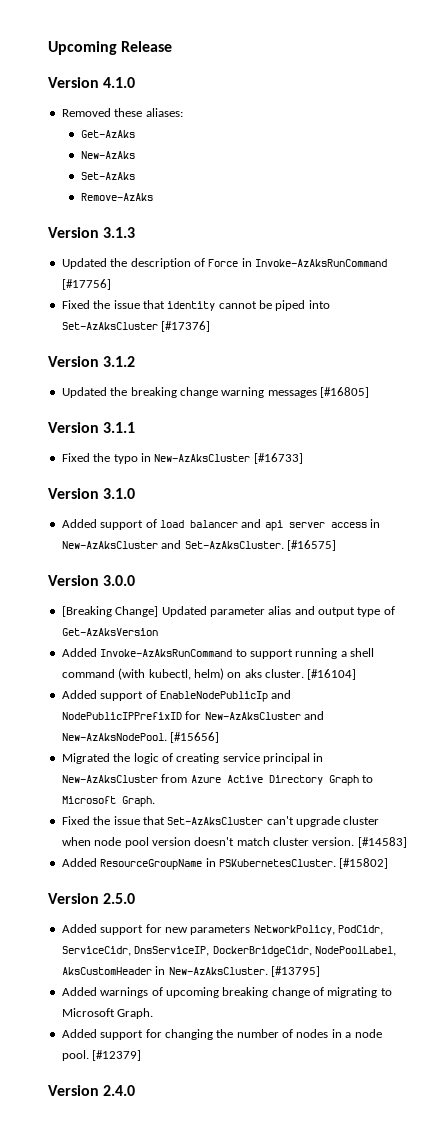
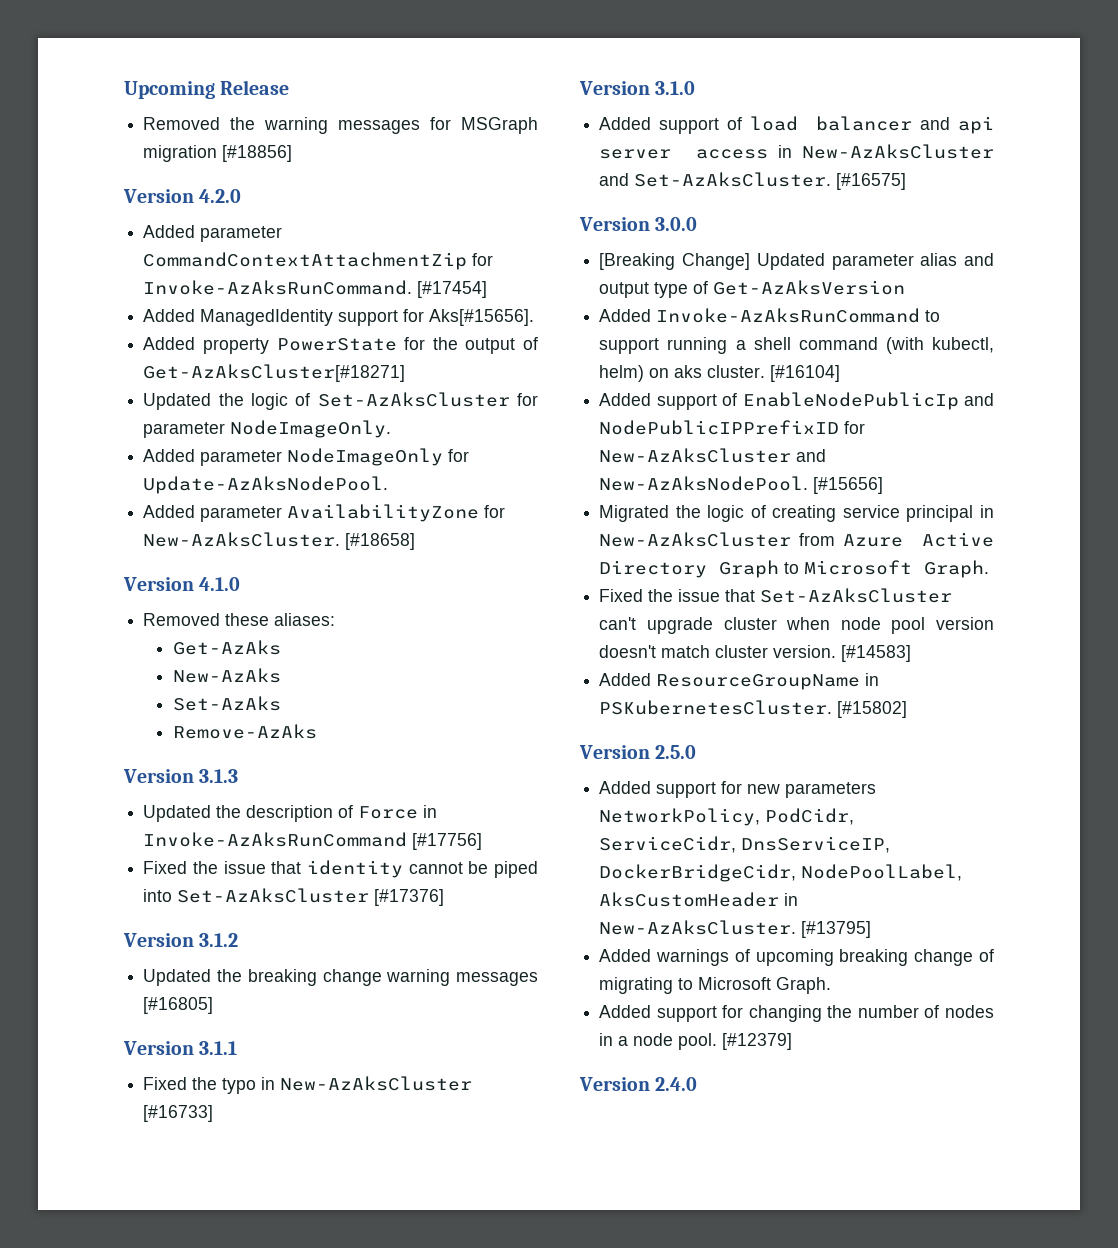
(173, 46) none -> [143,117,538,134] [143,145,293,162] [123,189,242,203] [143,225,283,242] [143,252,494,270] [143,280,488,298] [143,309,535,326] [143,337,538,354] [143,364,406,382] [143,392,538,410] [143,420,392,438] [143,448,470,466] [143,476,389,494] [143,504,506,522] [143,532,416,550] // Removed the warning messages for MSGraph migration [#18856] // Version 4.2.0 // Added parameter CommandContextAttachmentZip for Invoke-AzAksRunCommand. [#17454] // Added ManagedIdentity support for Aks[#15656]. // Added property PowerState for the output of Get-AzAksCluster[#18271] // Updated the logic of Set-AzAksCluster for parameter NodeImageOnly. // Added parameter NodeImageOnly for Update-AzAksNodePool. // Added parameter AvailabilityZone for New-AzAksCluster. [#18658]

